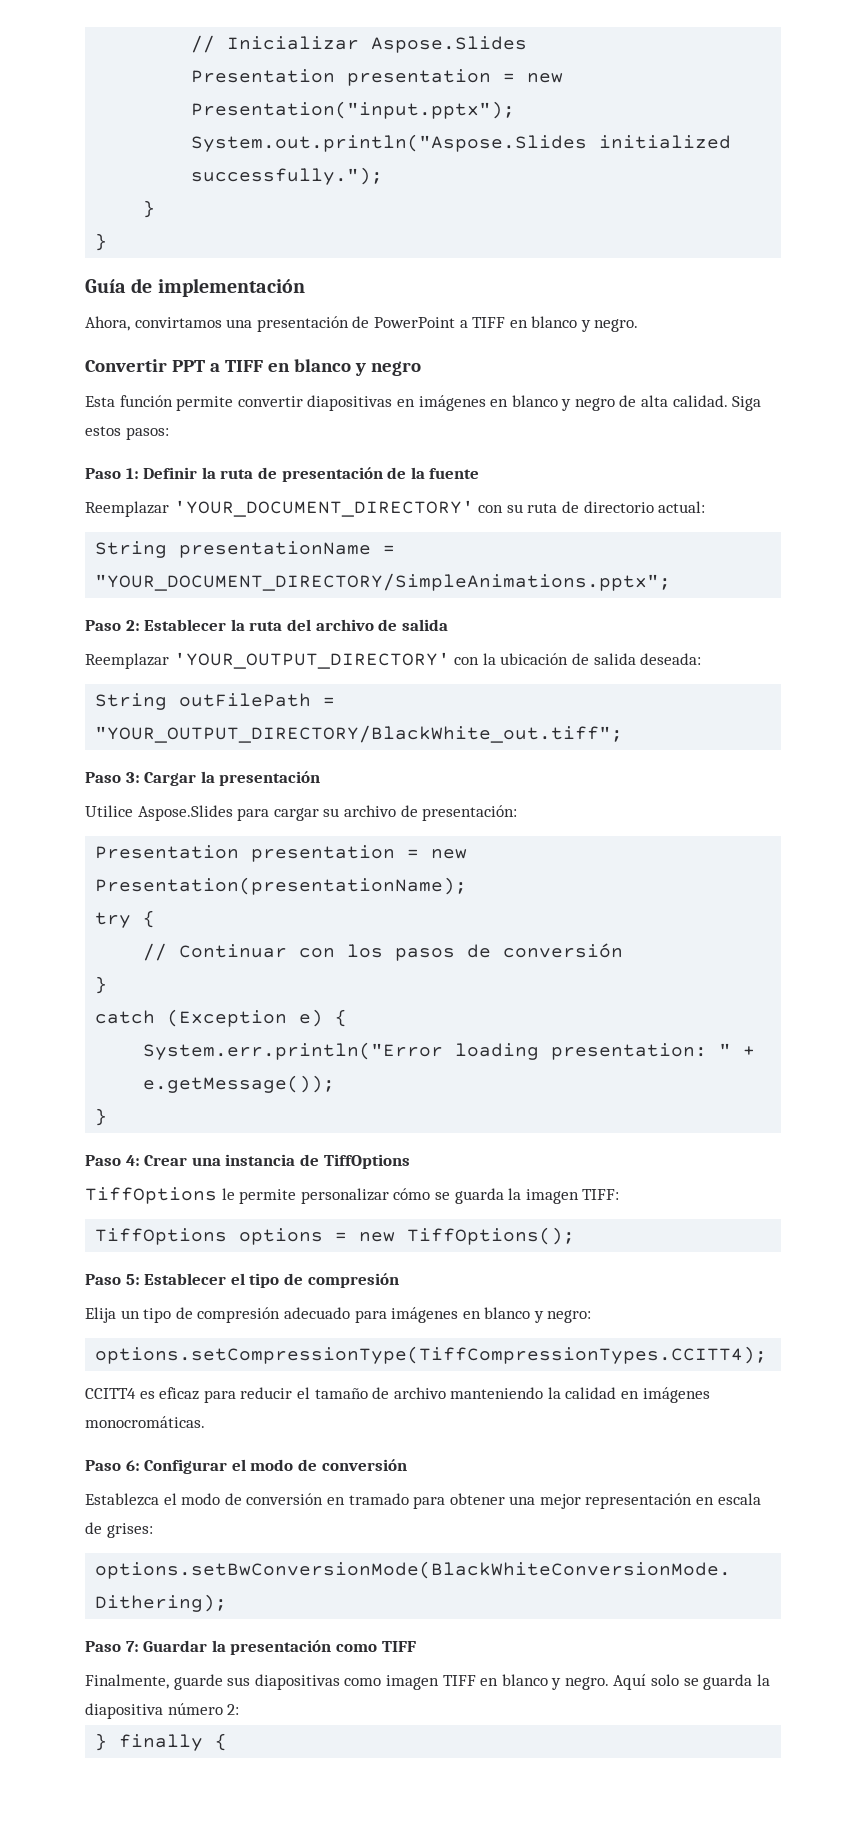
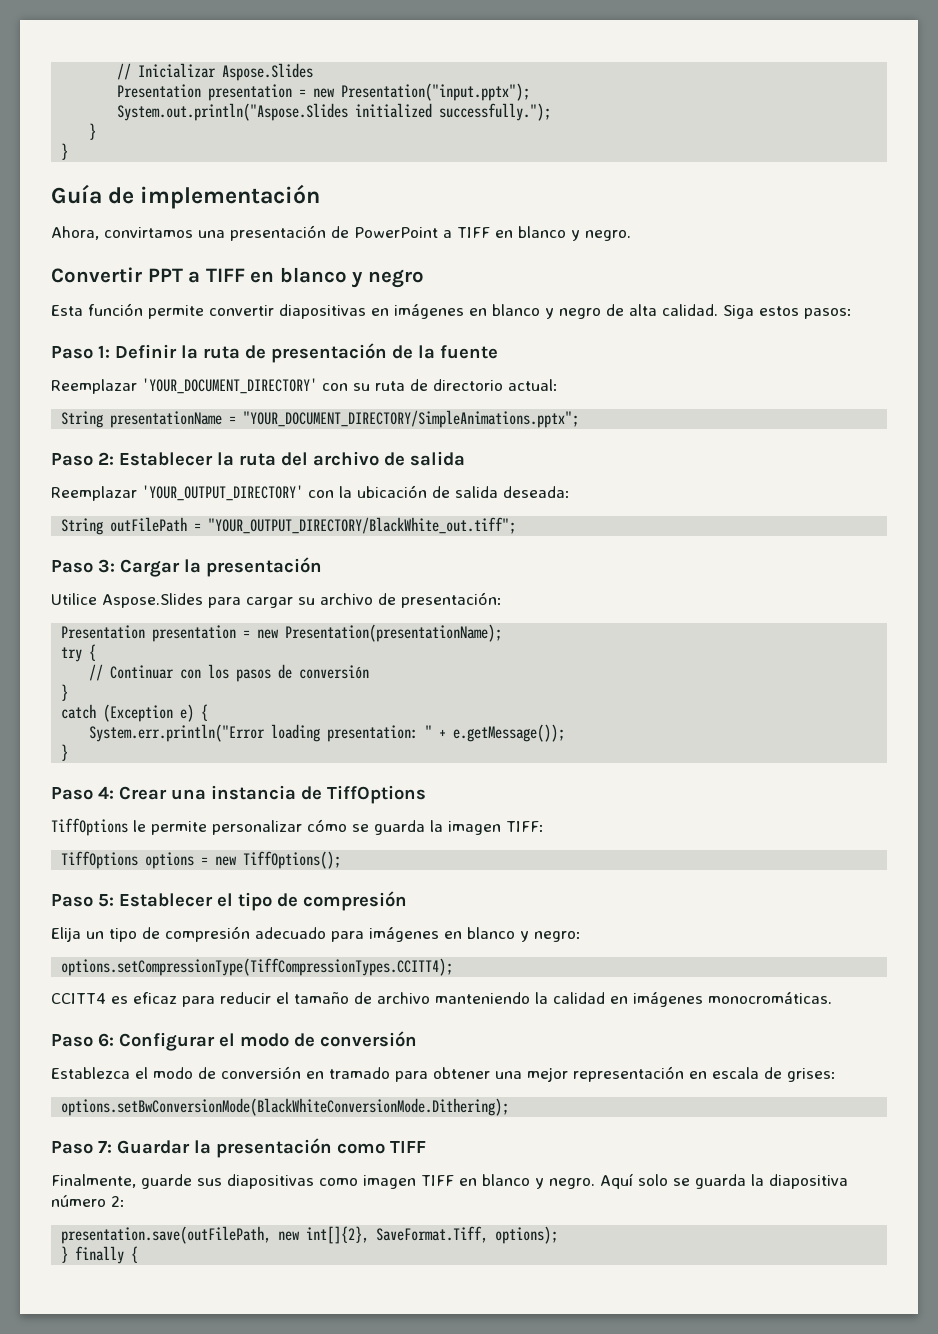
(240, 1709) none -> [61,1226,559,1244] // presentation.save(outFilePath, new int[]{2}, SaveFormat.Tiff, options);

